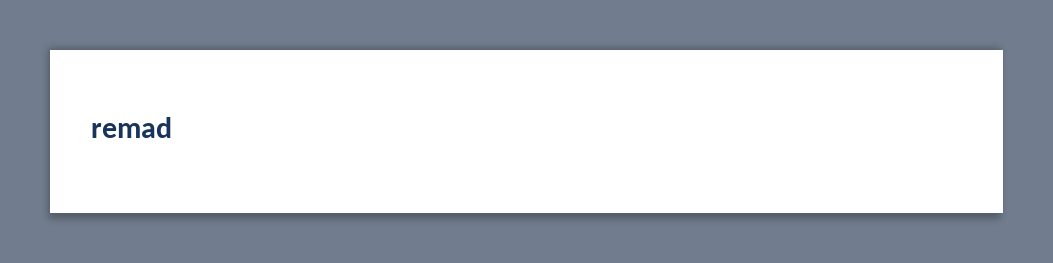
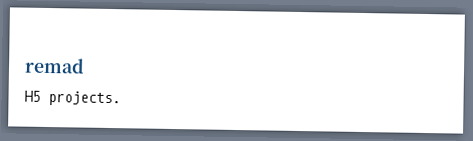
(172, 127) none -> [24,90,121,107] // H5 projects.

